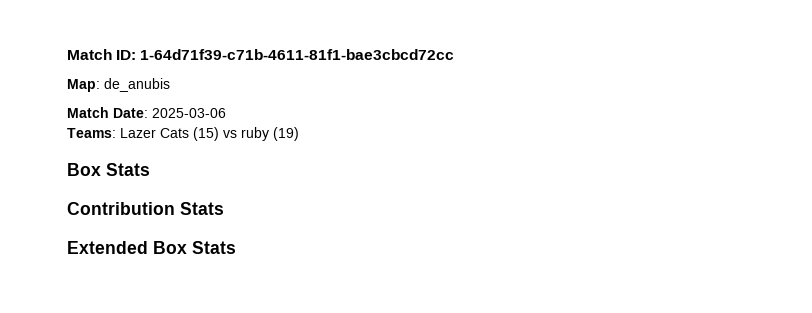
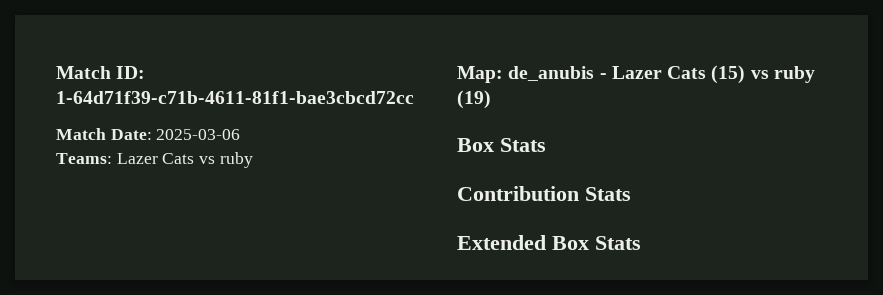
[67,78,170,92] // Map: de_anubis -> (414, 97) none
(189, 133) none -> [199,152,253,168] [457,66,707,83] vs ruby // Map: de_anubis - Lazer Cats

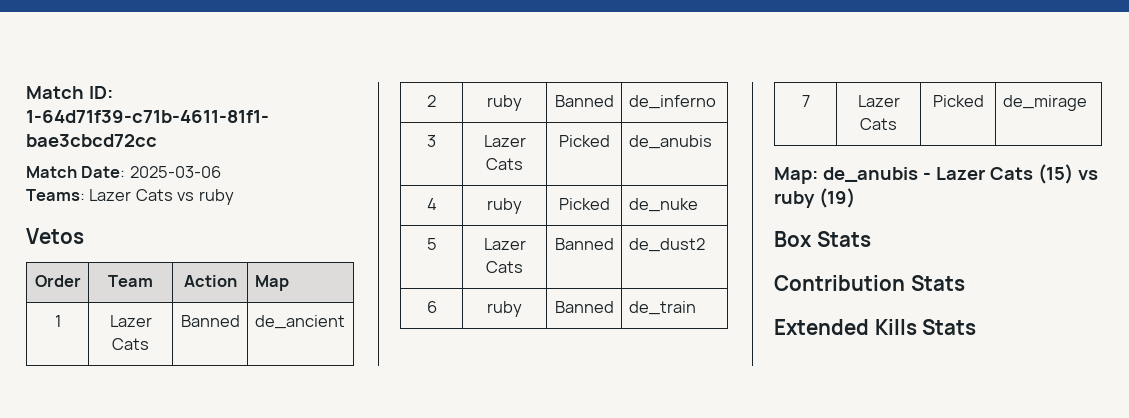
(253, 160) none -> [26,228,84,244] [34,275,81,287] [108,275,153,287] [183,275,237,287] [254,275,289,291] [54,315,61,327] [109,315,152,327] [112,338,149,350] [180,315,240,327] [254,315,345,329] [427,95,436,107] [487,95,522,111] [554,95,614,107] [628,95,716,109] [427,135,436,147] [483,135,526,147] [486,158,523,170] [558,135,610,147] [628,135,712,149] [426,198,437,210] [487,198,522,214] [558,198,610,210] [628,198,698,212] [426,238,437,250] [483,238,526,250] [486,261,523,273] [554,238,614,250] [628,238,705,252] [426,301,437,313] [487,301,522,317] [554,301,614,313] [628,301,696,315] [801,95,810,107] [857,95,900,107] [860,118,897,130] [932,95,984,107] [1002,95,1087,111] // Vetos // Order | Team | Action | Map // 1 | Lazer Cats | Banned | de_ancient // 2 | ruby | Banned | de_inferno // 3 | Lazer Cats | Picked | de_anubis // 4 | ruby | Picked | de_nuke // 5 | Lazer Cats | Banned | de_dust2 // 6 | ruby | Banned | de_train // 7 | Lazer Cats | Picked | de_mirage
[552,236,589,250] Box -> [874,319,917,335] Kills

